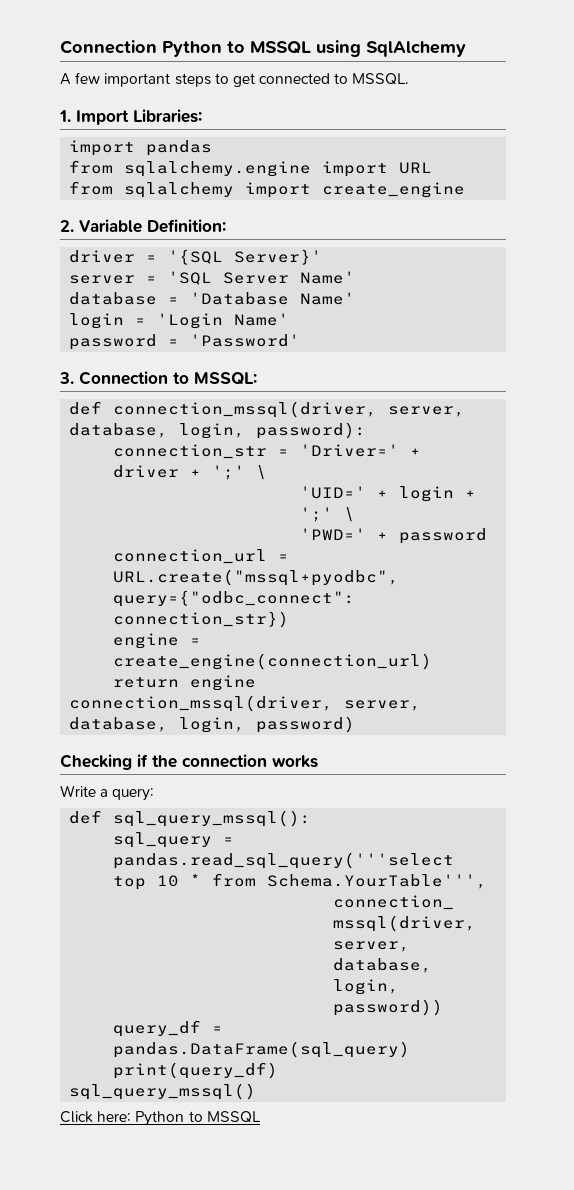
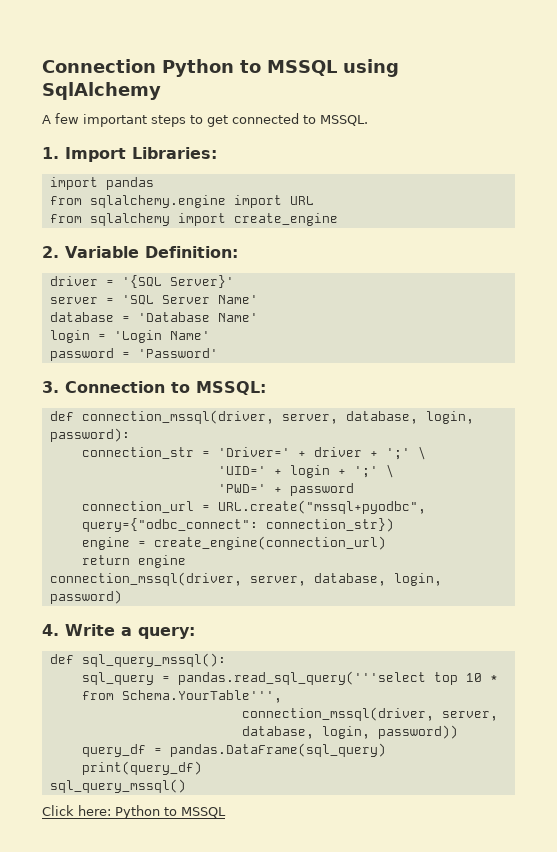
[60,754,318,770] Checking if the connection works // -> [42,624,59,636] 4.

